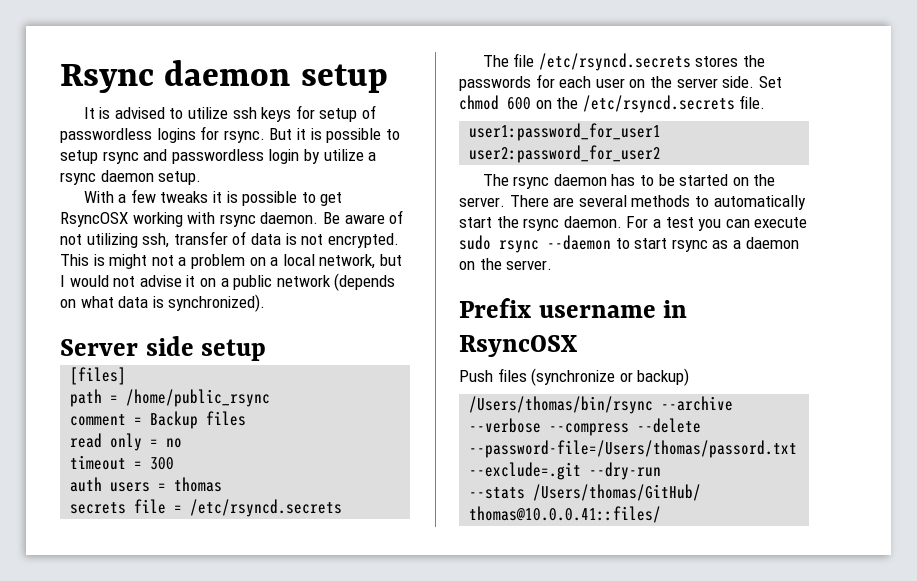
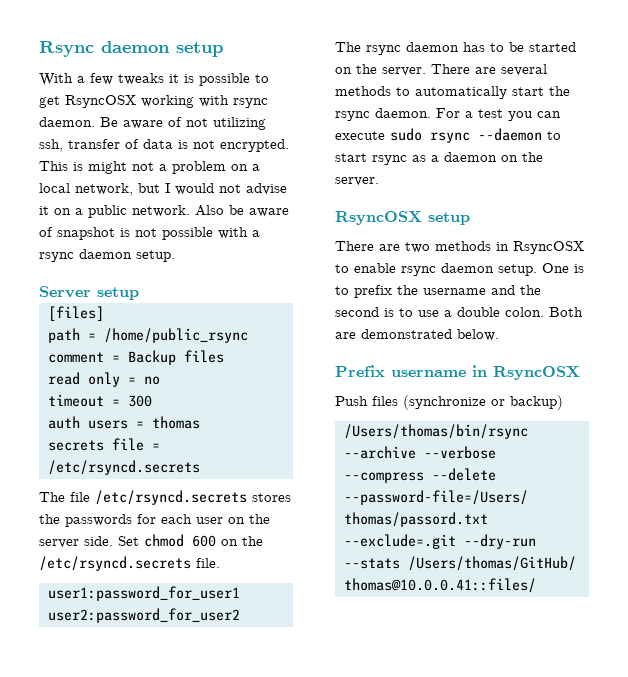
[83,105,376,122] [60,126,400,143] [60,149,377,164] [60,170,202,185] // It is advised to utilize ssh keys for setup of passwordless logins for rsync. But it is possible to setup rsync and passwordless login by utilize a rsync daemon setup. -> (223, 49) none
[276,273,396,291] [60,294,266,312] network (depends on what data is synchronized). -> [132,205,289,217] [39,227,260,240] [39,249,175,262] network. Also be aware of snapshot is not possible with a rsync daemon setup.
[145,336,194,356] side -> (91, 292) none
(553, 265) none -> [335,211,470,225] [335,241,584,254] [335,263,584,276] [335,285,541,298] [335,307,583,317] [335,329,499,341] // RsyncOSX setup // There are two methods in RsyncOSX to enable rsync daemon setup. One is to prefix the username and the second is to use a double colon. Both are demonstrated below.

